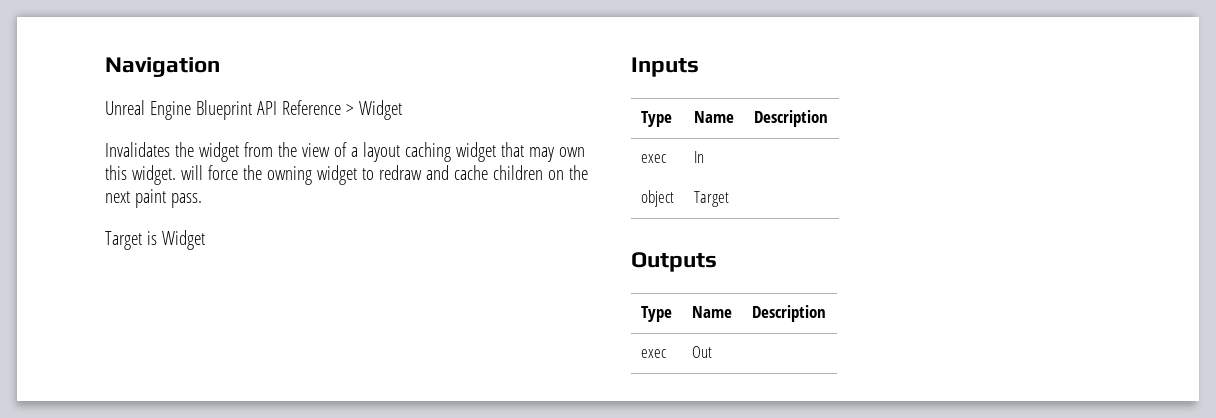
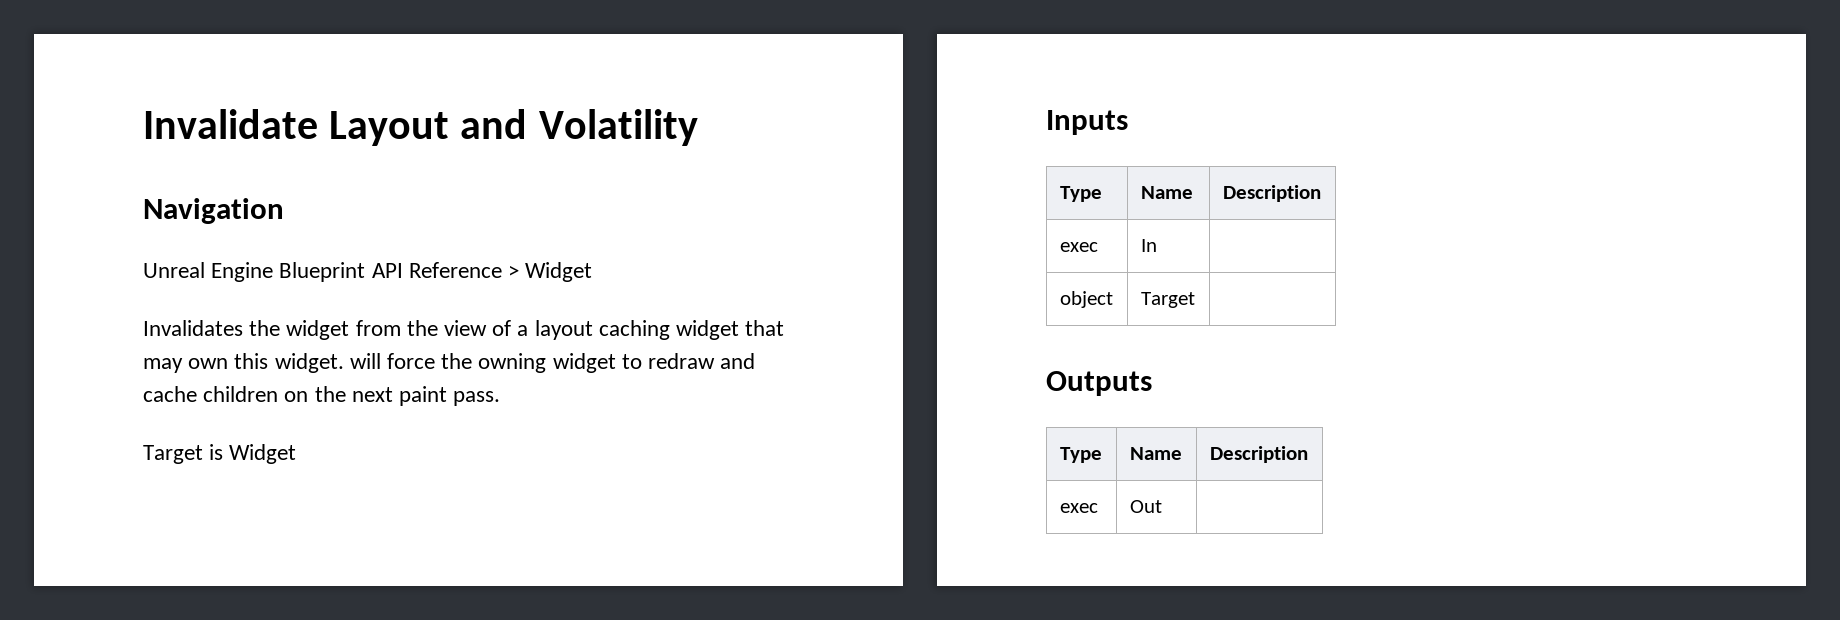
(105, 67) none -> [143,109,698,146] Invalidate Layout and Volatility //

